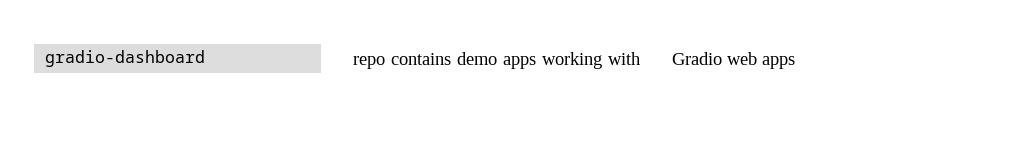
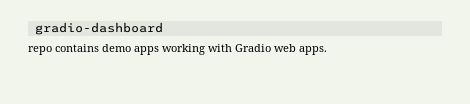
[762,56,795,69] apps -> [299,46,327,55] apps.

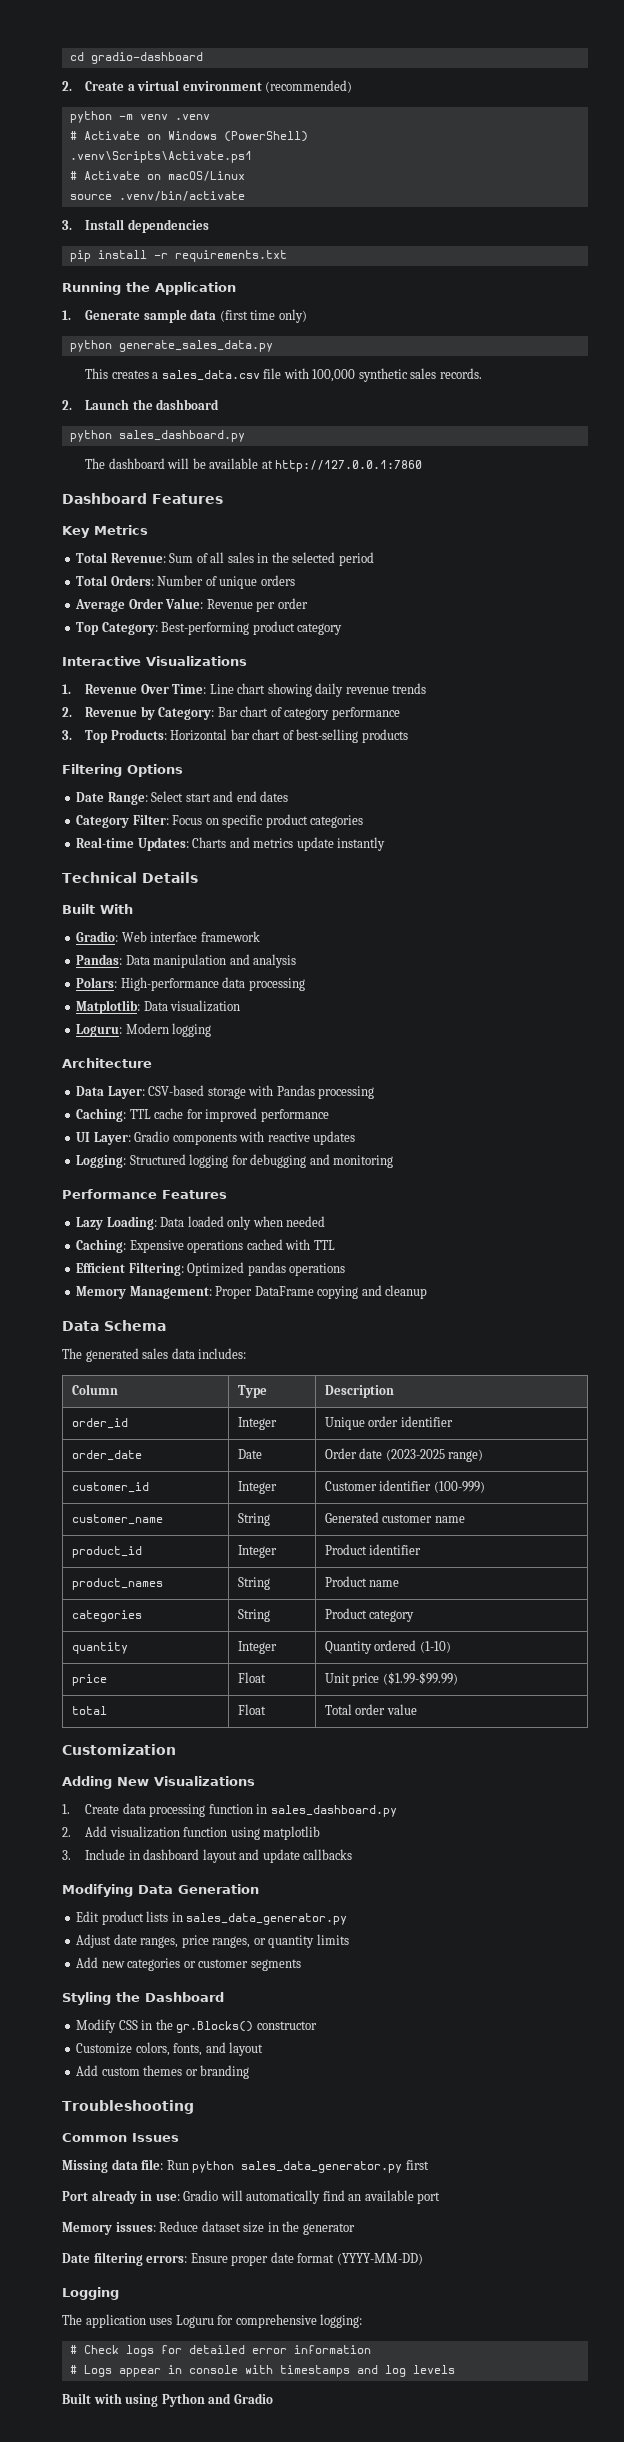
(34, 28) none -> [69,52,84,61] cd
[28,44,327,55] repo contains demo apps working with Gradio web apps. -> [62,80,353,93] [69,111,210,123] [69,131,308,142] [69,151,252,163] [69,171,245,181] [69,191,245,201] [62,219,209,233] [69,250,287,262] [62,282,236,295] [62,309,307,323] [69,340,273,352] [85,368,482,382] [62,399,220,410] [69,430,245,442] [85,458,423,472] [62,493,223,504] [62,525,148,538] [76,552,374,566] [76,575,295,589] [75,598,308,612] [76,621,343,635] [62,656,247,666] [62,683,427,697] [62,706,400,720] [62,729,408,743] [62,764,183,777] [76,791,289,805] [76,814,364,828] [76,837,386,851] [62,872,198,883] [62,904,133,914] [76,931,260,942] [76,954,297,968] [76,977,305,991] [76,1000,241,1014] [76,1023,212,1037] [62,1058,152,1068] [76,1085,375,1099] [76,1108,329,1122] [76,1131,356,1145] [76,1154,394,1168] [62,1189,227,1199] [76,1216,326,1230] [76,1239,335,1253] [76,1262,346,1276] [76,1285,428,1299] [62,1320,166,1331] [62,1348,247,1362] [71,1384,118,1395] [237,1385,267,1398] [324,1385,394,1398] [71,1418,128,1429] [237,1417,277,1430] [324,1416,453,1430] [71,1450,142,1461] [237,1449,262,1459] [324,1448,484,1462] [71,1482,149,1493] [237,1481,277,1494] [324,1480,485,1493] [71,1514,163,1525] [237,1513,270,1526] [324,1512,465,1523] [71,1546,142,1558] [237,1545,277,1558] [324,1544,422,1555] [71,1578,163,1590] [237,1577,270,1590] [324,1576,400,1587] [71,1610,142,1622] [237,1609,270,1622] [324,1608,415,1622] [71,1642,128,1654] [237,1641,277,1654] [324,1640,451,1654] [71,1674,107,1686] [237,1672,266,1683] [324,1672,458,1686] [71,1706,107,1715] [237,1704,266,1715] [324,1704,417,1715] [62,1744,176,1755] [62,1776,255,1789] [62,1803,397,1817] [62,1826,321,1840] [62,1849,353,1863] [62,1884,259,1897] [76,1911,348,1925] [76,1934,349,1948] [76,1957,301,1971] [62,1992,224,2005] [76,2019,317,2033] [76,2042,264,2056] [76,2065,250,2079] [62,2100,194,2114] [62,2133,179,2142] [62,2159,429,2173] [62,2190,441,2204] [62,2221,355,2235] [62,2252,423,2266] [62,2287,119,2300] [62,2314,363,2328] [69,2345,371,2357] [69,2365,455,2377] [62,2393,273,2407] 2. Create a virtual environment (recommended) // python -m venv .venv // # Activate on Windows (PowerShell) // .venv\Scripts\Activate.ps1 // # Activate on macOS/Linux // source .venv/bin/activate // 3. Install dependencies // pip install -r requirements.txt // Running the Application // 1. Generate sample data (first time only) // python generate_sales_data.py // This creates a sales_data.csv file with 100,000 synthetic sales records. // 2. Launch the dashboard // python sales_dashboard.py // The dashboard will be available at http://127.0.0.1:7860 // Dashboard Features // Key Metrics // Total Revenue: Sum of all sales in the selected period // Total Orders: Number of unique orders // Average Order Value: Revenue per order // Top Category: Best-performing product category // Interactive Visualizations // 1. Revenue Over Time: Line chart showing daily revenue trends // 2. Revenue by Category: Bar chart of category performance // 3. Top Products: Horizontal bar chart of best-selling products // Filtering Options // Date Range: Select start and end dates // Category Filter: Focus on specific product categories // Real-time Updates: Charts and metrics update instantly // Technical Details // Built With // Gradio: Web interface framework // Pandas: Data manipulation and analysis // Polars: High-performance data processing // Matplotlib: Data visualization // Loguru: Modern logging // Architecture // Data Layer: CSV-based storage with Pandas processing // Caching: TTL cache for improved performance // UI Layer: Gradio components with reactive updates // Logging: Structured logging for debugging and monitoring // Performance Features // Lazy Loading: Data loaded only when needed // Caching: Expensive operations cached with TTL // Efficient Filtering: Optimized pandas operations // Memory Management: Proper DataFrame copying and cleanup // Data Schema // The generated sales data includes: // Column | Type | Description // order_id | Integer | Unique order identifier // order_date | Date | Order date (2023-2025 range) // customer_id | Integer | Customer identifier (100-999) // customer_name | String | Generated customer name // product_id | Integer | Product identifier // product_names | String | Product name // categories | String | Product category // quantity | Integer | Quantity ordered (1-10) // price | Float | Unit price ($1.99-$99.99) // total | Float | Total order value // Customization // Adding New Visualizations // 1. Create data processing function in sales_dashboard.py // 2. Add visualization function using matplotlib // 3. Include in dashboard layout and update callbacks // Modifying Data Generation // Edit product lists in sales_data_generator.py // Adjust date ranges, price ranges, or quantity limits // Add new categories or customer segments // Styling the Dashboard // Modify CSS in the gr.Blocks() constructor // Customize colors, fonts, and layout // Add custom themes or branding // Troubleshooting // Common Issues // Missing data file: Run python sales_data_generator.py first // Port already in use: Gradio will automatically find an available port // Memory issues: Reduce dataset size in the generator // Date filtering errors: Ensure proper date format (YYYY-MM-DD) // Logging // The application uses Loguru for comprehensive logging: // # Check logs for detailed error information // # Logs appear in console with timestamps and log levels // Built with using Python and Gradio

